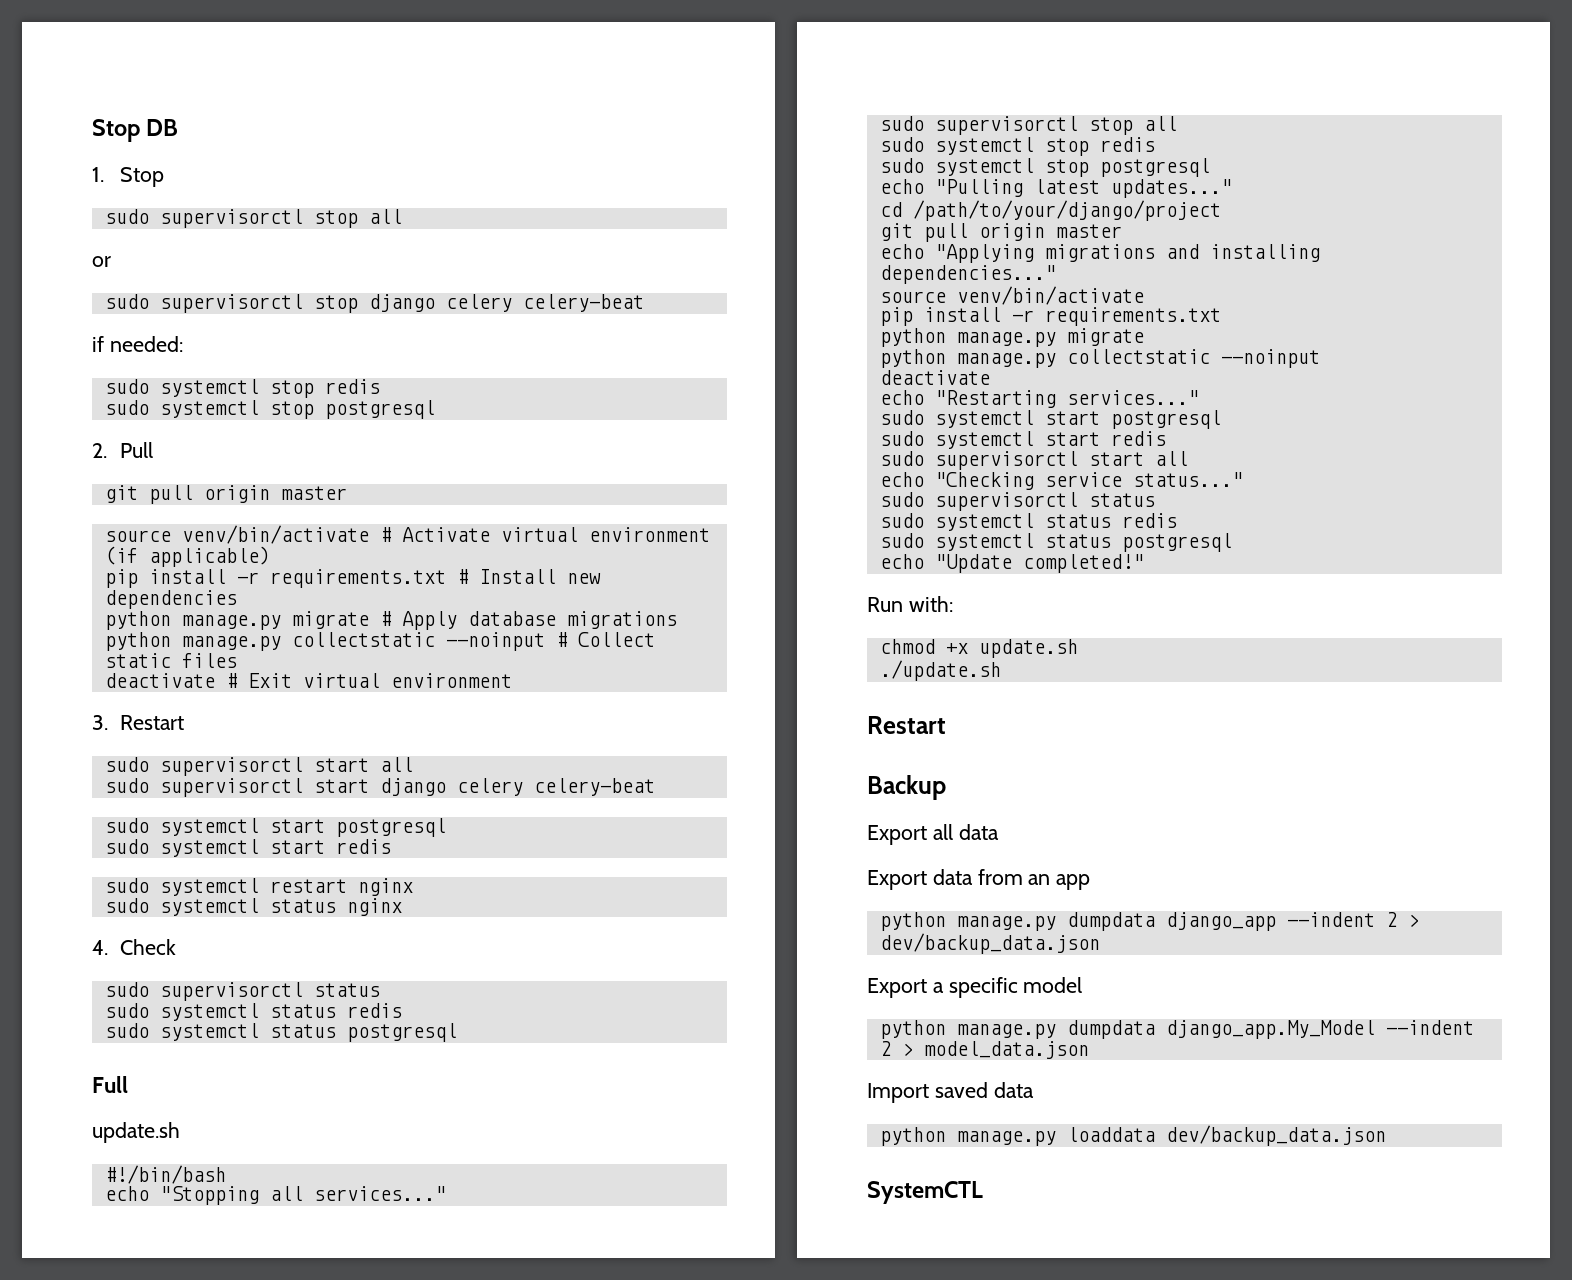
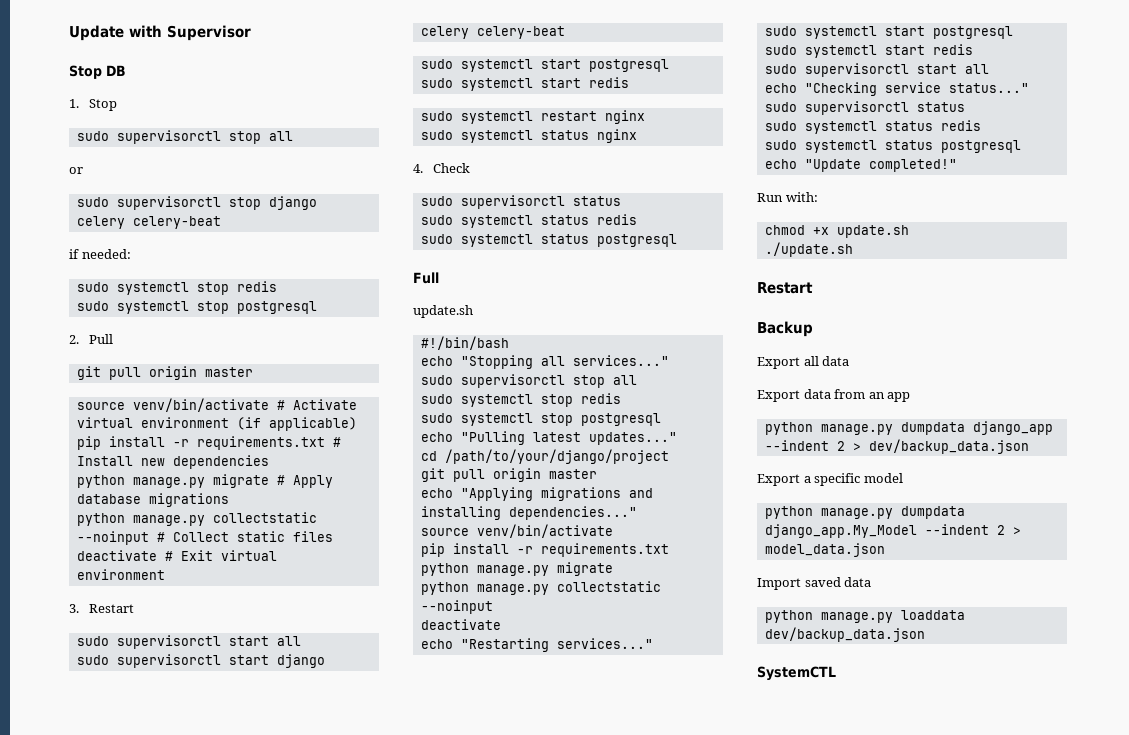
(92, 130) none -> [69,25,251,41] Update with Supervisor //

